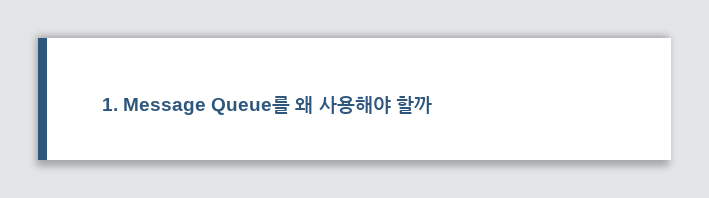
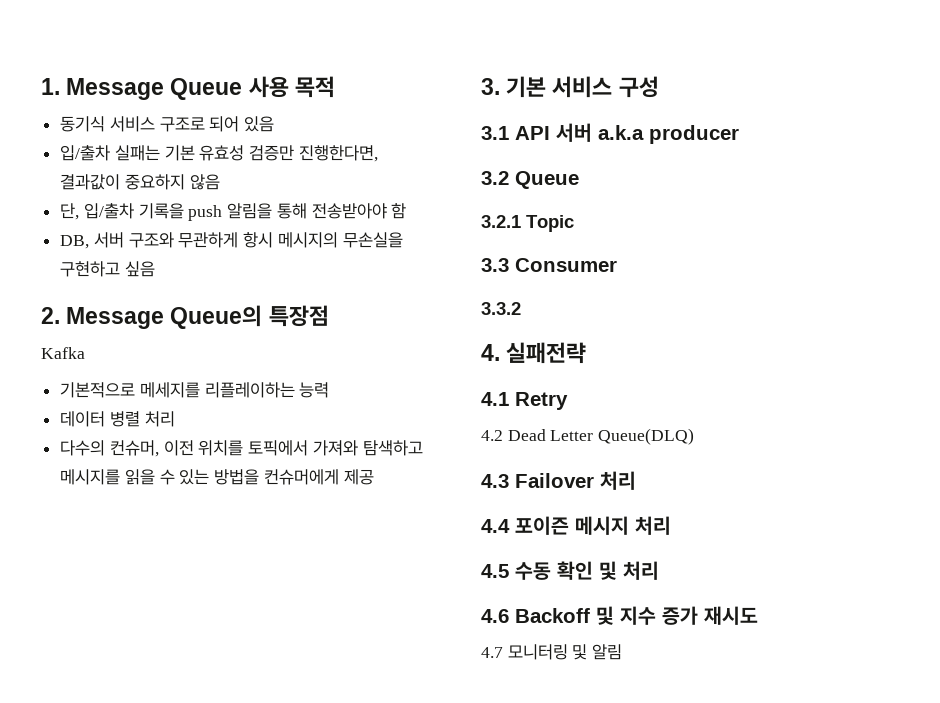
[211,96,432,115] Queue를 왜 사용해야 할까 -> [170,76,335,100] [60,116,275,132] [60,145,378,162] [60,174,220,190] [60,203,407,221] [60,232,403,249] [60,261,155,277] [41,305,329,329] [41,347,85,359] [60,382,330,398] [60,411,175,427] [60,440,423,457] [60,469,374,485] [481,76,659,98] [481,123,739,144] [481,171,579,189] [481,215,574,232] [481,258,617,272] [481,302,521,315] [481,342,587,364] [481,392,568,410] [481,428,695,445] [481,471,636,490] [481,516,671,535] [481,561,659,580] [481,606,758,625] [481,644,623,660] Queue 사용 목적 // 동기식 서비스 구조로 되어 있음 // 입/출차 실패는 기본 유효성 검증만 진행한다면, 결과값이 중요하지 않음 // 단, 입/출차 기록을 push 알림을 통해 전송받아야 함 // DB, 서버 구조와 무관하게 항시 메시지의 무손실을 구현하고 싶음 // 2. Message Queue의 특장점 // Kafka // 기본적으로 메세지를 리플레이하는 능력 // 데이터 병렬 처리 // 다수의 컨슈머, 이전 위치를 토픽에서 가져와 탐색하고 메시지를 읽을 수 있는 방법을 컨슈머에게 제공 // 3. 기본 서비스 구성 // 3.1 API 서버 a.k.a producer // 3.2 Queue // 3.2.1 Topic // 3.3 Consumer // 3.3.2 // 4. 실패전략 // 4.1 Retry // 4.2 Dead Letter Queue(DLQ) // 4.3 Failover 처리 // 4.4 포이즌 메시지 처리 // 4.5 수동 확인 및 처리 // 4.6 Backoff 및 지수 증가 재시도 // 4.7 모니터링 및 알림

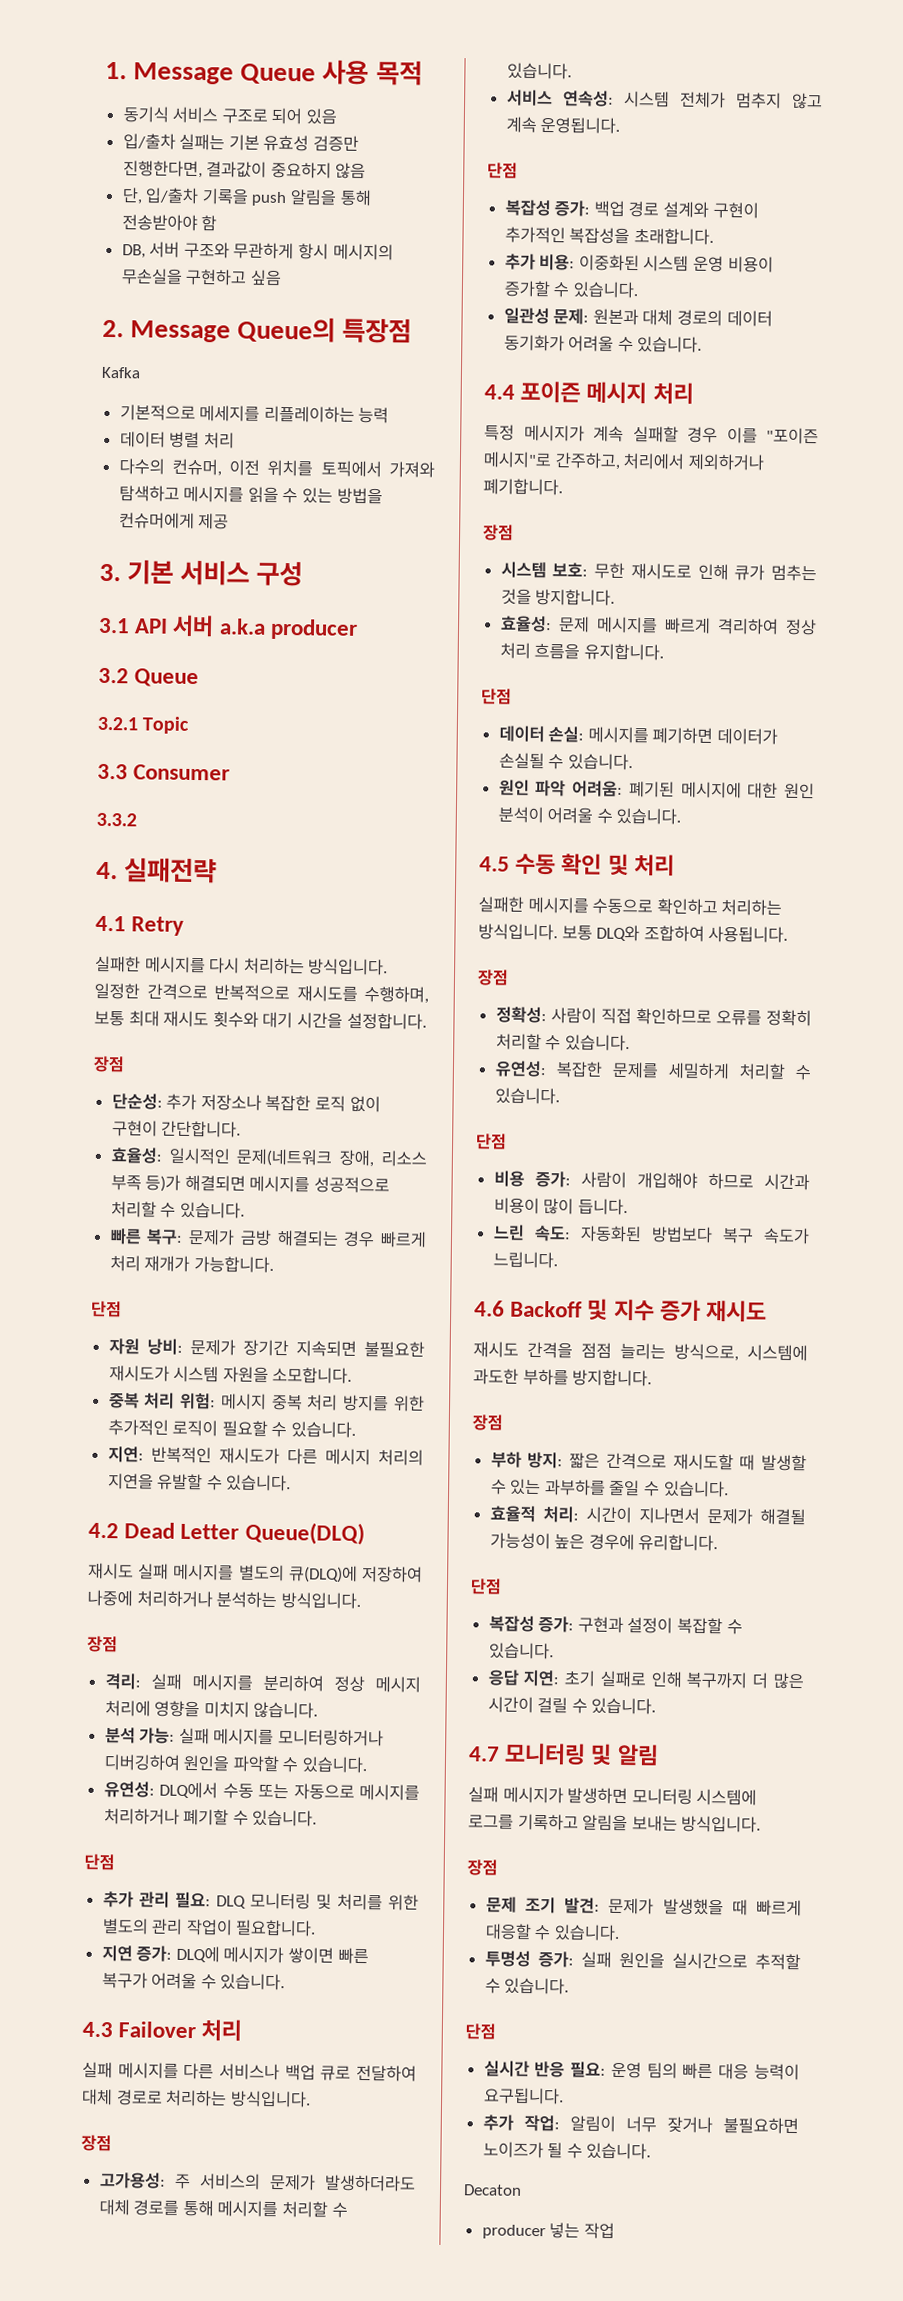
[481,428,695,445] [481,471,636,490] [481,516,671,535] 4.2 Dead Letter Queue(DLQ) // 4.3 Failover 처리 // 4.4 포이즌 메시지 처리 -> [95,955,389,976] [94,982,429,1004] [94,1010,427,1030] [93,1055,125,1073] [111,1093,381,1113] [111,1120,242,1138] [110,1147,427,1168] [110,1174,391,1194] [110,1201,245,1219] [109,1228,427,1248] [109,1255,274,1273] [91,1300,122,1318] [108,1338,425,1358] [108,1365,353,1384] [108,1392,426,1412] [107,1419,357,1438] [107,1446,424,1466] [107,1473,292,1492] [88,1521,365,1546] [88,1562,423,1583] [87,1589,361,1609] [87,1635,118,1653] [104,1673,421,1693] [104,1700,319,1719] [104,1727,385,1747] [103,1754,369,1774] [103,1781,420,1801] [103,1808,318,1827] [84,1853,115,1871] [102,1891,419,1911] [101,1918,317,1937] [101,1945,369,1965] [101,1972,286,1991] [82,2019,243,2042] [82,2061,417,2082] [81,2088,311,2108] [81,2134,112,2152] [99,2172,416,2192] [98,2199,348,2218] [506,62,572,80] [506,89,823,110] [505,116,621,134] [487,162,518,179] [504,199,759,219] [504,226,714,245] [504,253,774,273] [503,280,639,299] [503,307,773,327] [503,334,703,353] [484,380,694,405] [484,424,819,445] [483,451,765,471] [483,478,563,496] [483,524,514,541] [500,561,817,582] [500,588,616,606] [499,615,817,636] [499,642,664,661] [481,688,512,705] [498,725,779,745] [498,752,633,771] [498,779,815,800] [497,806,682,825] 실패한 메시지를 다시 처리하는 방식입니다. 일정한 간격으로 반복적으로 재시도를 수행하며, 보통 최대 재시도 횟수와 대기 시간을 설정합니다. // 장점 // 단순성: 추가 저장소나 복잡한 로직 없이 구현이 간단합니다. // 효율성: 일시적인 문제(네트워크 장애, 리소스 부족 등)가 해결되면 메시지를 성공적으로 처리할 수 있습니다. // 빠른 복구: 문제가 금방 해결되는 경우 빠르게 처리 재개가 가능합니다. // 단점 // 자원 낭비: 문제가 장기간 지속되면 불필요한 재시도가 시스템 자원을 소모합니다. // 중복 처리 위험: 메시지 중복 처리 방지를 위한 추가적인 로직이 필요할 수 있습니다. // 지연: 반복적인 재시도가 다른 메시지 처리의 지연을 유발할 수 있습니다. // 4.2 Dead Letter Queue(DLQ) // 재시도 실패 메시지를 별도의 큐(DLQ)에 저장하여 나중에 처리하거나 분석하는 방식입니다. // 장점 // 격리: 실패 메시지를 분리하여 정상 메시지 처리에 영향을 미치지 않습니다. // 분석 가능: 실패 메시지를 모니터링하거나 디버깅하여 원인을 파악할 수 있습니다. // 유연성: DLQ에서 수동 또는 자동으로 메시지를 처리하거나 폐기할 수 있습니다. // 단점 // 추가 관리 필요: DLQ 모니터링 및 처리를 위한 별도의 관리 작업이 필요합니다. // 지연 증가: DLQ에 메시지가 쌓이면 빠른 복구가 어려울 수 있습니다. // 4.3 Failover 처리 // 실패 메시지를 다른 서비스나 백업 큐로 전달하여 대체 경로로 처리하는 방식입니다. // 장점 // 고가용성: 주 서비스의 문제가 발생하더라도 대체 경로를 통해 메시지를 처리할 수 있습니다. // 서비스 연속성: 시스템 전체가 멈추지 않고 계속 운영됩니다. // 단점 // 복잡성 증가: 백업 경로 설계와 구현이 추가적인 복잡성을 초래합니다. // 추가 비용: 이중화된 시스템 운영 비용이 증가할 수 있습니다. // 일관성 문제: 원본과 대체 경로의 데이터 동기화가 어려울 수 있습니다. // 4.4 포이즌 메시지 처리 // 특정 메시지가 계속 실패할 경우 이를 "포이즌 메시지"로 간주하고, 처리에서 제외하거나 폐기합니다. // 장점 // 시스템 보호: 무한 재시도로 인해 큐가 멈추는 것을 방지합니다. // 효율성: 문제 메시지를 빠르게 격리하여 정상 처리 흐름을 유지합니다. // 단점 // 데이터 손실: 메시지를 폐기하면 데이터가 손실될 수 있습니다. // 원인 파악 어려움: 폐기된 메시지에 대한 원인 분석이 어려울 수 있습니다.
(659, 570) none -> [478,896,783,916] [478,923,789,943] [477,969,509,986] [495,1006,812,1027] [495,1033,630,1052] [494,1060,812,1081] [494,1087,560,1105] [476,1133,507,1150] [493,1170,810,1191] [493,1197,628,1216] [492,1224,810,1245] [492,1251,558,1269] // 실패한 메시지를 수동으로 확인하고 처리하는 방식입니다. 보통 DLQ와 조합하여 사용됩니다. // 장점 // 정확성: 사람이 직접 확인하므로 오류를 정확히 처리할 수 있습니다. // 유연성: 복잡한 문제를 세밀하게 처리할 수 있습니다. // 단점 // 비용 증가: 사람이 개입해야 하므로 시간과 비용이 많이 듭니다. // 느린 속도: 자동화된 방법보다 복구 속도가 느립니다.
[481,644,623,660] 4.7 모니터링 및 알림 -> [473,1341,808,1362] [473,1368,653,1387] [472,1414,503,1431] [490,1451,807,1472] [490,1478,729,1498] [489,1505,806,1526] [489,1532,719,1552] [470,1578,502,1595] [488,1615,743,1635] [488,1642,554,1660] [487,1669,805,1690] [487,1696,657,1715] [468,1742,659,1766] [468,1786,758,1806] [468,1813,762,1833] [467,1859,498,1876] [485,1896,802,1917] [484,1923,620,1941] [484,1950,801,1971] [484,1977,570,1995] [465,2023,496,2040] [483,2060,800,2081] [483,2087,564,2105] [482,2114,799,2135] [482,2141,652,2160] [463,2184,522,2196] [481,2222,615,2240] 재시도 간격을 점점 늘리는 방식으로, 시스템에 과도한 부하를 방지합니다. // 장점 // 부하 방지: 짧은 간격으로 재시도할 때 발생할 수 있는 과부하를 줄일 수 있습니다. // 효율적 처리: 시간이 지나면서 문제가 해결될 가능성이 높은 경우에 유리합니다. // 단점 // 복잡성 증가: 구현과 설정이 복잡할 수 있습니다. // 응답 지연: 초기 실패로 인해 복구까지 더 많은 시간이 걸릴 수 있습니다. // 4.7 모니터링 및 알림 // 실패 메시지가 발생하면 모니터링 시스템에 로그를 기록하고 알림을 보내는 방식입니다. // 장점 // 문제 조기 발견: 문제가 발생했을 때 빠르게 대응할 수 있습니다. // 투명성 증가: 실패 원인을 실시간으로 추적할 수 있습니다. // 단점 // 실시간 반응 필요: 운영 팀의 빠른 대응 능력이 요구됩니다. // 추가 작업: 알림이 너무 잦거나 불필요하면 노이즈가 될 수 있습니다. // Decaton // producer 넣는 작업

